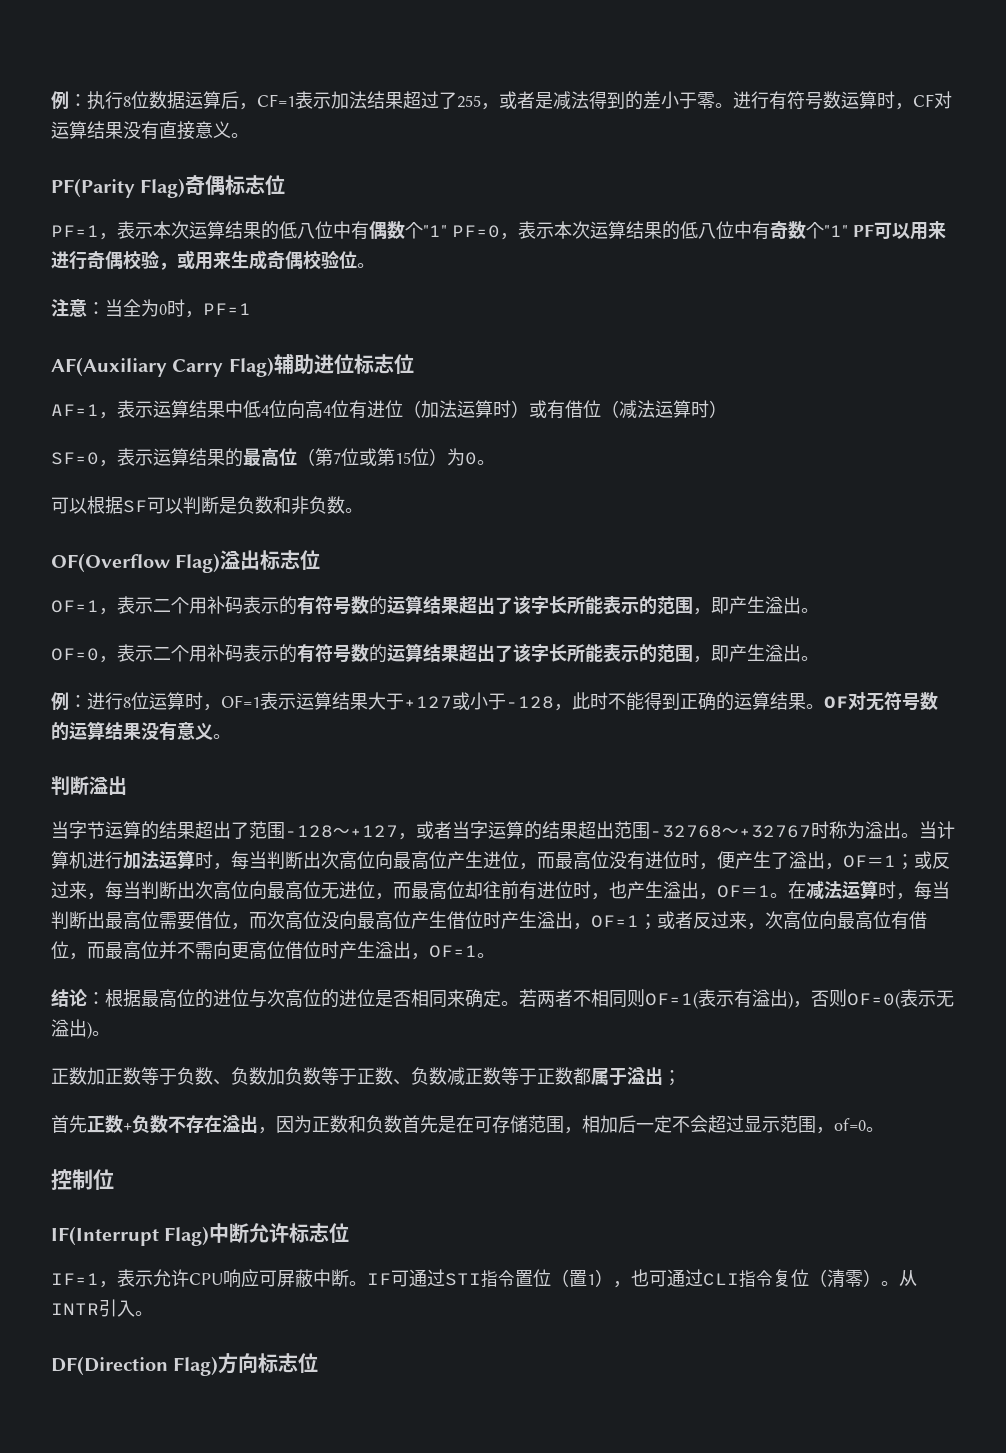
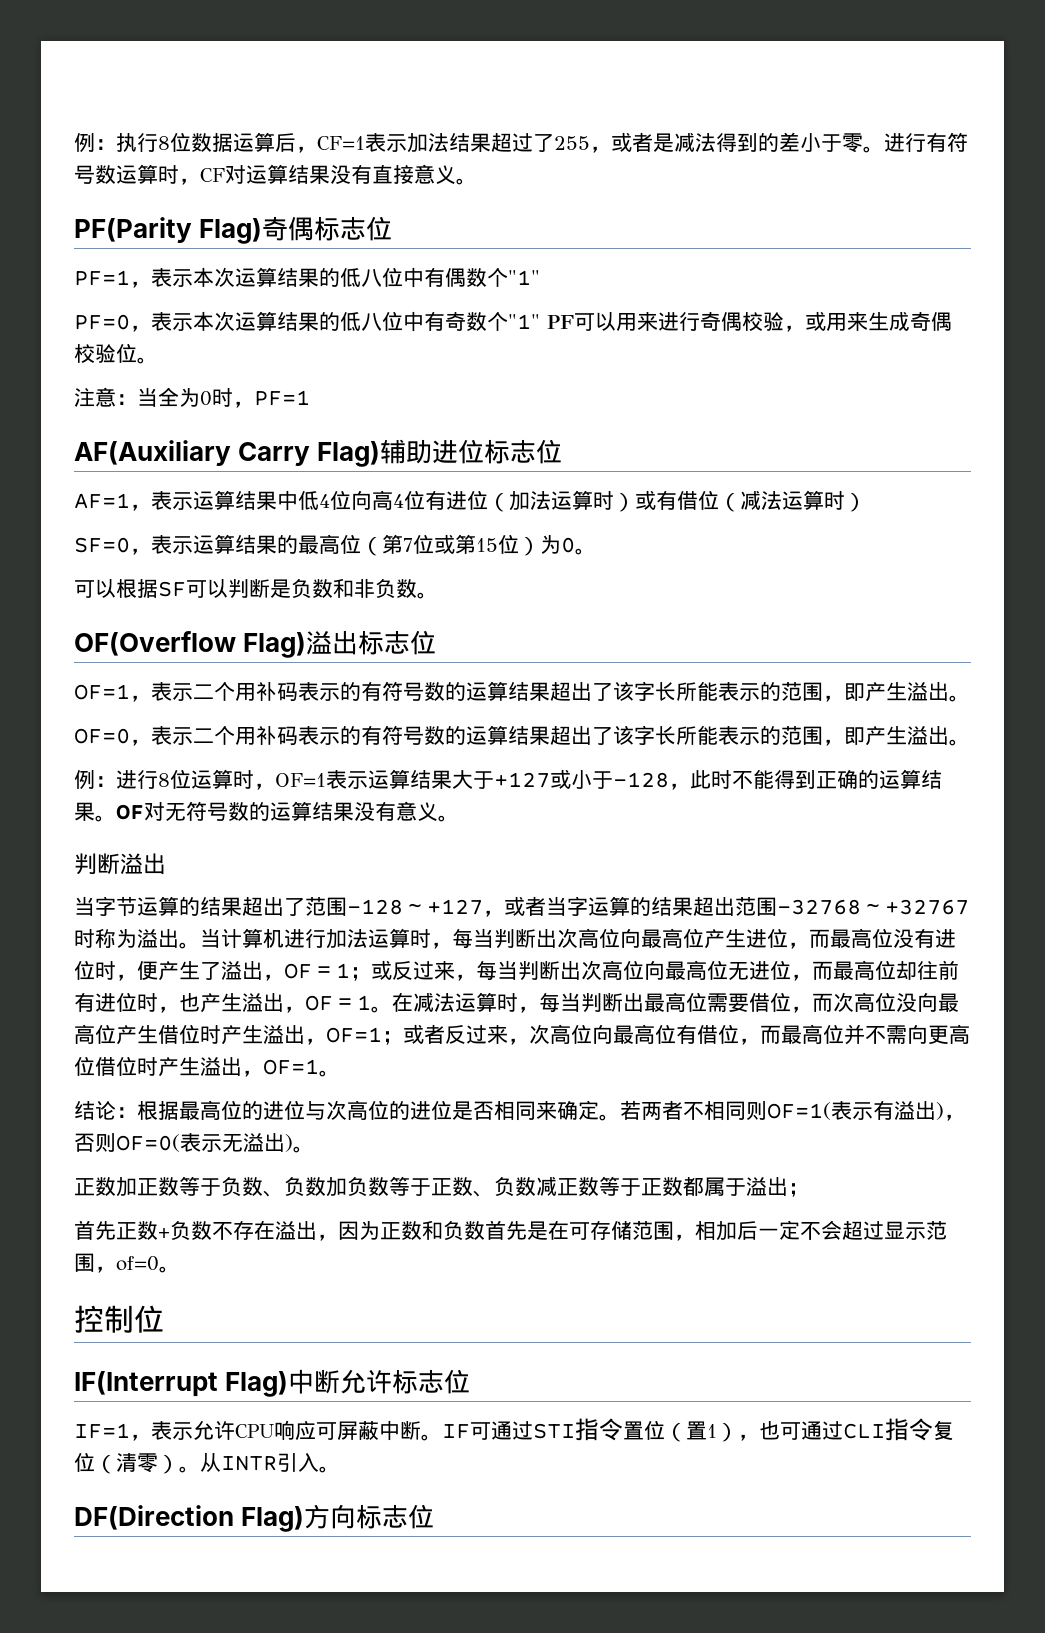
(447, 231) none -> (540, 277) //

